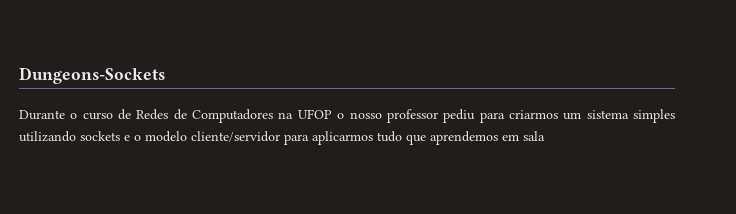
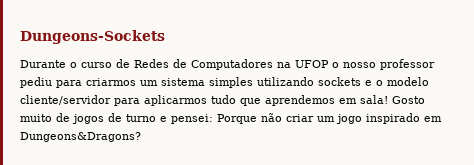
[523,131,545,141] sala -> [360,95,425,104] [20,113,442,124] [20,132,141,142] sala! Gosto muito de jogos de turno e pensei: Porque não criar um jogo inspirado em Dungeons&Dragons?

